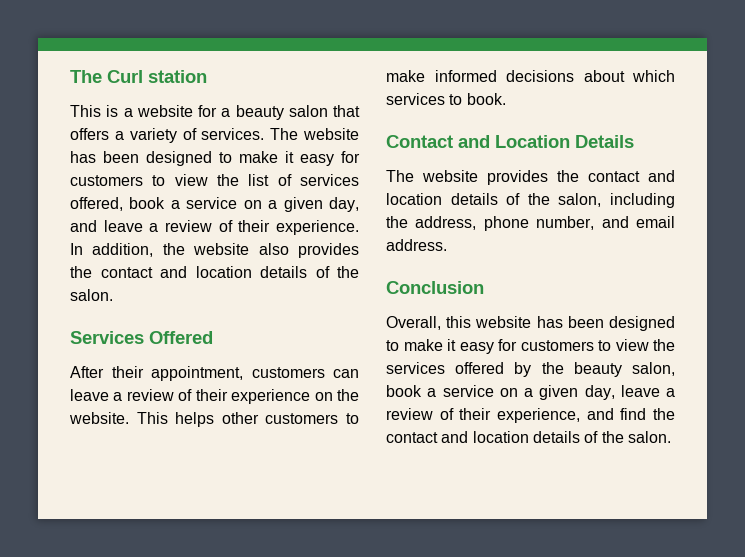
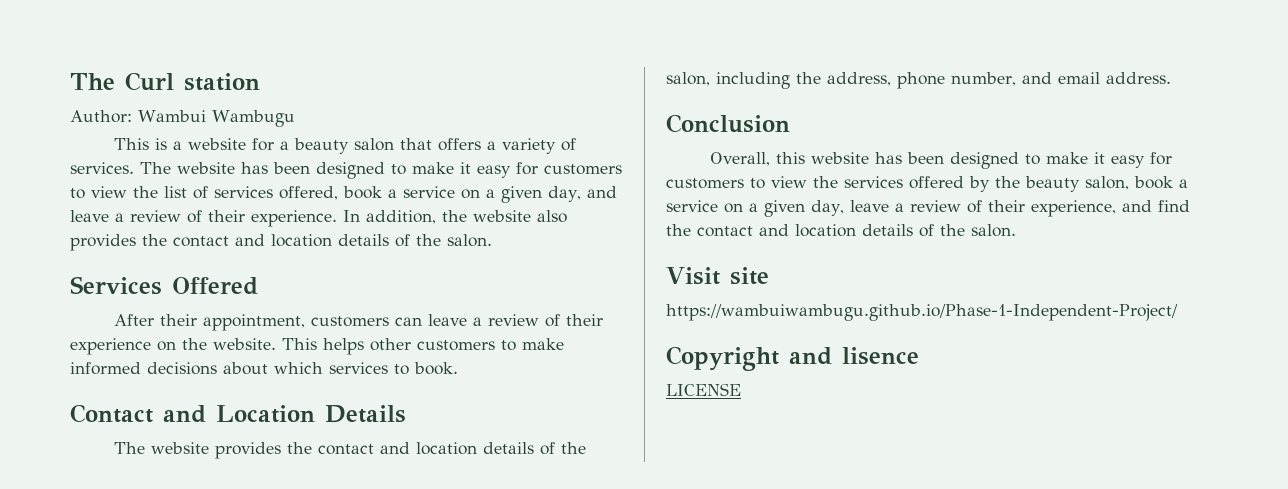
(207, 76) none -> [70,110,295,127] // Author: Wambui Wambugu
(671, 437) none -> [666,267,769,285] [666,304,1178,321] [666,346,919,371] [666,383,741,396] // Visit site // https://wambuiwambugu.github.io/Phase-1-Independent-Project/ // Copyright and lisence // LICENSE

